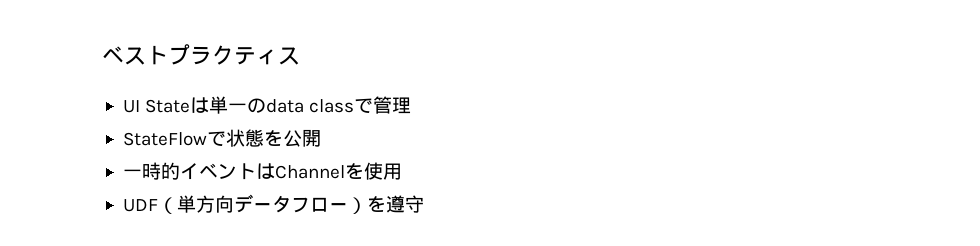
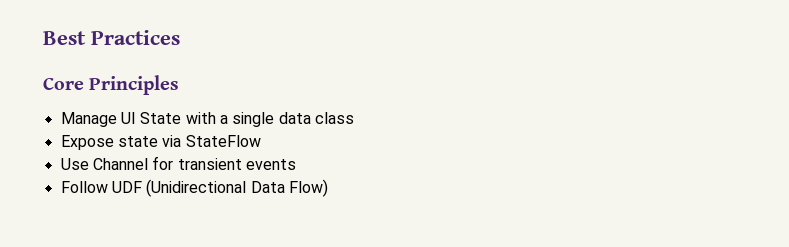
[102,44,300,65] [122,96,412,114] [122,129,321,147] [122,162,402,180] [122,194,424,214] ベストプラクティス // UI Stateは単一のdata classで管理 // StateFlowで状態を公開 // 一時的イベントはChannelを使用 // UDF（単方向データフロー）を遵守 -> [43,30,180,45] [43,75,180,95] [60,112,354,127] [60,135,261,150] [60,156,296,170] [60,179,328,197] Best Practices // Core Principles // Manage UI State with a single data class // Expose state via StateFlow // Use Channel for transient events // Follow UDF (Unidirectional Data Flow)

